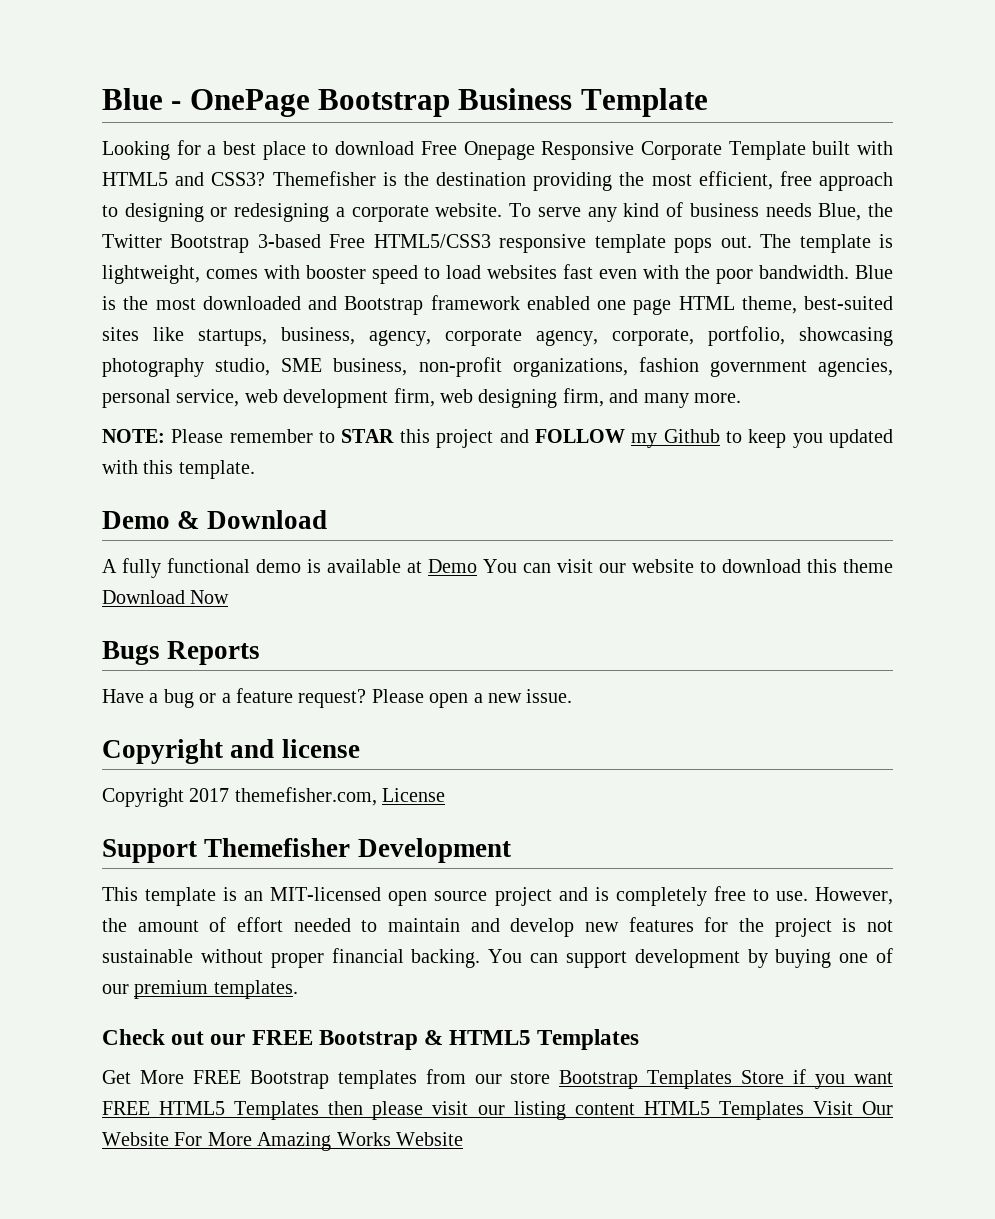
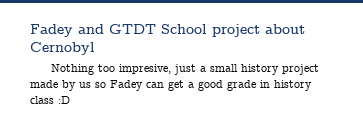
[102,88,708,117] [102,140,894,160] [102,171,893,191] [102,202,894,222] [102,234,894,253] [102,264,893,284] [102,295,893,315] [102,326,893,346] [102,357,893,377] [102,388,741,408] [102,429,894,448] [102,460,255,479] [102,510,327,529] [102,558,893,578] [102,590,230,604] [102,641,261,665] [102,688,573,708] [102,739,360,764] [102,787,446,807] [102,838,511,863] [102,886,893,906] [102,917,893,937] [102,948,894,968] [102,980,298,999] [102,1029,640,1050] [102,1069,893,1089] [102,1101,893,1120] [102,1132,463,1151] Blue - OnePage Bootstrap Business Template // Looking for a best place to download Free Onepage Responsive Corporate Template built with HTML5 and CSS3? Themefisher is the destination providing the most efficient, free approach to designing or redesigning a corporate website. To serve any kind of business needs Blue, the Twitter Bootstrap 3-based Free HTML5/CSS3 responsive template pops out. The template is lightweight, comes with booster speed to load websites fast even with the poor bandwidth. Blue is the most downloaded and Bootstrap framework enabled one page HTML theme, best-suited sites like startups, business, agency, corporate agency, corporate, portfolio, showcasing photography studio, SME business, non-profit organizations, fashion government agencies, personal service, web development firm, web designing firm, and many more. // NOTE: Please remember to STAR this project and FOLLOW my Github to keep you updated with this template. // Demo & Download // A fully functional demo is available at Demo You can visit our website to download this theme Download Now // Bugs Reports // Have a bug or a feature request? Please open a new issue. // Copyright and license // Copyright 2017 themefisher.com, License // Support Themefisher Development // This template is an MIT-licensed open source project and is completely free to use. However, the amount of effort needed to maintain and develop new features for the project is not sustainable without proper financial backing. You can support development by buying one of our premium templates. // Check out our FREE Bootstrap & HTML5 Templates // Get More FREE Bootstrap templates from our store Bootstrap Templates Store if you want FREE HTML5 Templates then please visit our listing content HTML5 Templates Visit Our Website For More Amazing Works Website -> [30,24,305,37] [30,42,95,55] [51,64,320,75] [30,80,312,91] [30,96,70,104] Fadey and GTDT School project about Cernobyl // Nothing too impresive, just a small history project made by us so Fadey can get a good grade in history class :D

